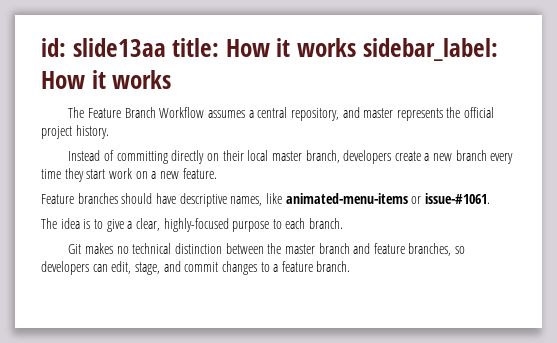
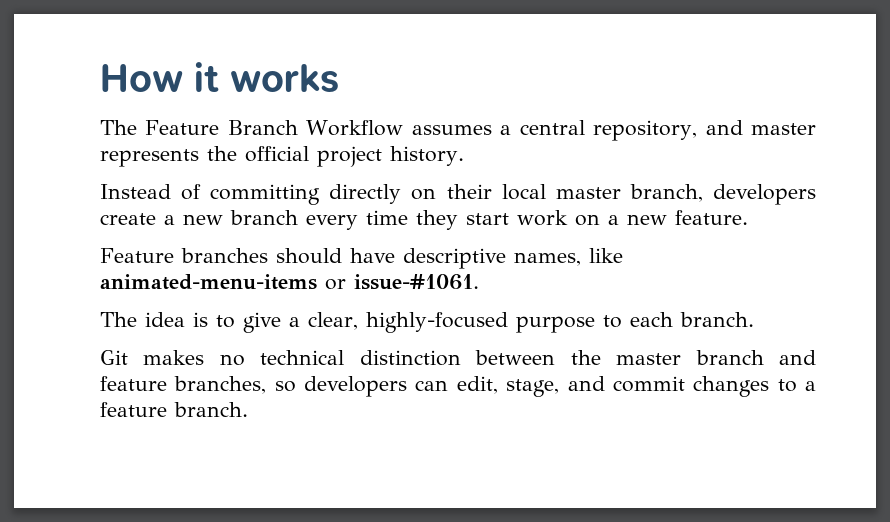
[41,38,498,61] id: slide13aa title: How it works sidebar_label: -> (100, 78) none

